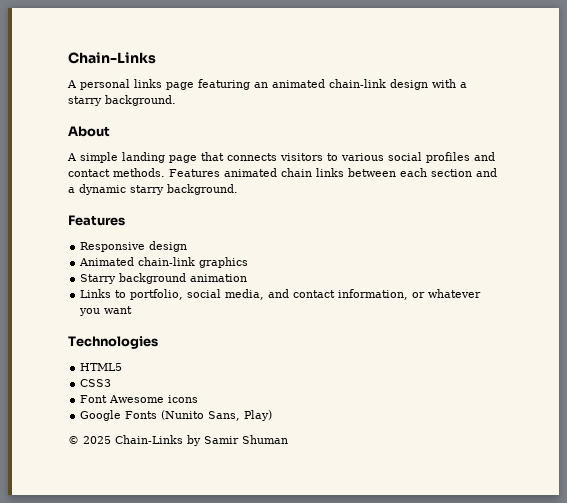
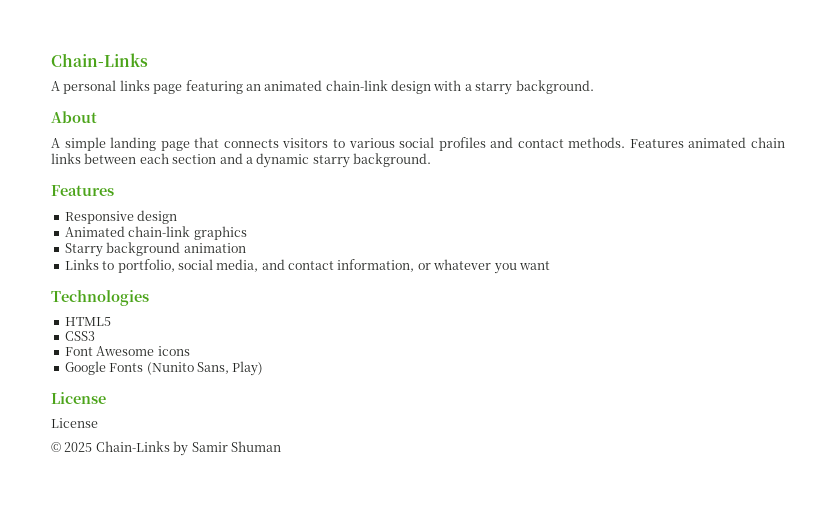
(273, 415) none -> [51,392,106,404] [51,418,98,428] // License // License

